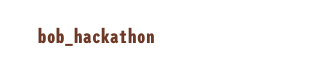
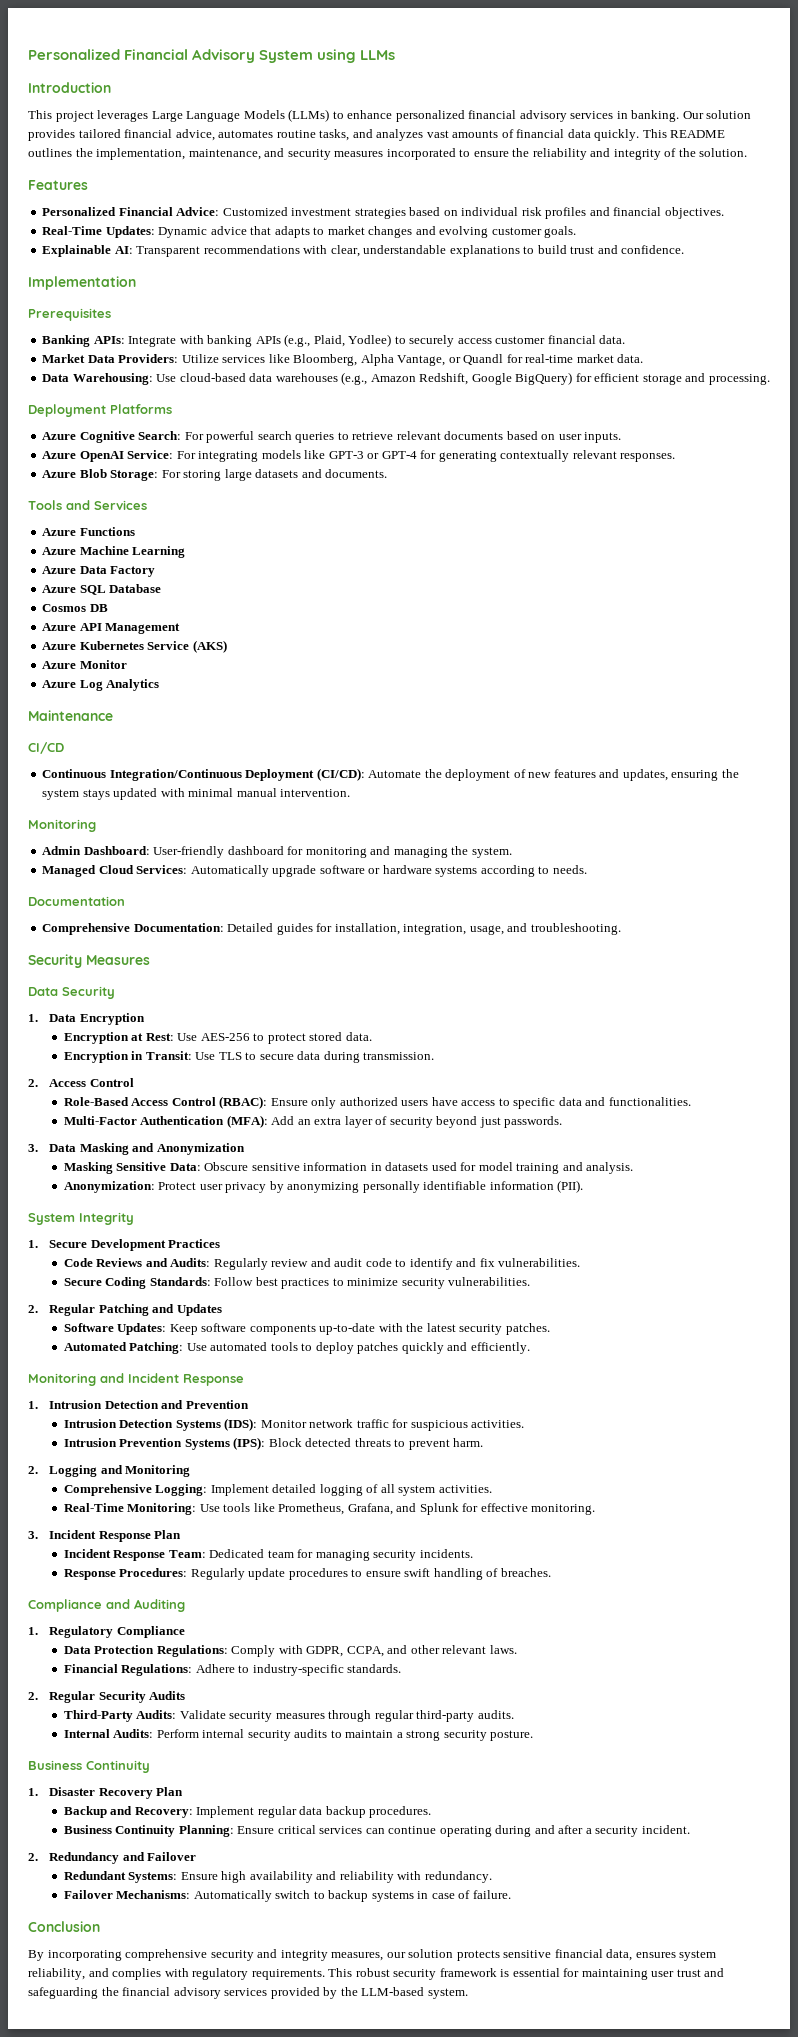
[38,27,155,46] bob_hackathon -> [28,49,396,63] [28,82,111,93] [28,109,752,122] [28,129,726,141] [28,148,748,160] [28,180,88,190] [42,207,724,219] [42,226,577,238] [42,245,685,257] [28,276,136,290] [28,308,111,321] [42,334,626,347] [42,354,644,366] [42,372,770,385] [28,404,172,417] [42,431,622,443] [42,450,676,462] [42,469,388,481] [28,500,147,510] [42,527,135,536] [42,546,186,558] [42,566,156,577] [42,584,162,595] [42,604,108,612] [42,623,181,634] [42,640,227,653] [42,660,127,669] [42,679,160,691] [28,710,113,721] [28,742,64,754] [42,768,739,781] [42,788,351,800] [28,819,96,832] [42,846,512,858] [42,865,587,877] [28,896,125,906] [42,923,621,935] [28,954,150,968] [28,986,115,999] [28,1013,145,1025] [63,1032,372,1044] [63,1051,435,1063] [28,1078,134,1087] [63,1096,691,1109] [63,1115,563,1128] [28,1143,245,1155] [63,1162,634,1174] [63,1180,584,1193] [28,1212,134,1225] [28,1239,221,1251] [63,1258,581,1270] [63,1277,531,1289] [28,1304,222,1316] [63,1323,550,1335] [63,1342,530,1354] [28,1373,244,1386] [28,1400,249,1409] [63,1418,525,1431] [63,1437,484,1450] [28,1465,191,1477] [63,1484,492,1496] [63,1503,596,1515] [28,1530,182,1542] [63,1549,473,1561] [63,1568,551,1580] [28,1599,185,1612] [28,1626,185,1638] [63,1645,517,1657] [63,1664,402,1676] [28,1691,186,1703] [63,1710,514,1722] [63,1729,534,1741] [28,1760,150,1773] [28,1787,184,1799] [63,1806,432,1818] [63,1825,690,1837] [28,1852,197,1864] [63,1871,492,1883] [63,1890,511,1902] [28,1921,100,1932] [28,1949,717,1961] [28,1968,725,1980] [28,1987,468,1999] Personalized Financial Advisory System using LLMs // Introduction // This project leverages Large Language Models (LLMs) to enhance personalized financial advisory services in banking. Our solution provides tailored financial advice, automates routine tasks, and analyzes vast amounts of financial data quickly. This README outlines the implementation, maintenance, and security measures incorporated to ensure the reliability and integrity of the solution. // Features // Personalized Financial Advice: Customized investment strategies based on individual risk profiles and financial objectives. // Real-Time Updates: Dynamic advice that adapts to market changes and evolving customer goals. // Explainable AI: Transparent recommendations with clear, understandable explanations to build trust and confidence. // Implementation // Prerequisites // Banking APIs: Integrate with banking APIs (e.g., Plaid, Yodlee) to securely access customer financial data. // Market Data Providers: Utilize services like Bloomberg, Alpha Vantage, or Quandl for real-time market data. // Data Warehousing: Use cloud-based data warehouses (e.g., Amazon Redshift, Google BigQuery) for efficient storage and processing. // Deployment Platforms // Azure Cognitive Search: For powerful search queries to retrieve relevant documents based on user inputs. // Azure OpenAI Service: For integrating models like GPT-3 or GPT-4 for generating contextually relevant responses. // Azure Blob Storage: For storing large datasets and documents. // Tools and Services // Azure Functions // Azure Machine Learning // Azure Data Factory // Azure SQL Database // Cosmos DB // Azure API Management // Azure Kubernetes Service (AKS) // Azure Monitor // Azure Log Analytics // Maintenance // CI/CD // Continuous Integration/Continuous Deployment (CI/CD): Automate the deployment of new features and updates, ensuring the system stays updated with minimal manual intervention. // Monitoring // Admin Dashboard: User-friendly dashboard for monitoring and managing the system. // Managed Cloud Services: Automatically upgrade software or hardware systems according to needs. // Documentation // Comprehensive Documentation: Detailed guides for installation, integration, usage, and troubleshooting. // Security Measures // Data Security // 1. Data Encryption // Encryption at Rest: Use AES-256 to protect stored data. // Encryption in Transit: Use TLS to secure data during transmission. // 2. Access Control // Role-Based Access Control (RBAC): Ensure only authorized users have access to specific data and functionalities. // Multi-Factor Authentication (MFA): Add an extra layer of security beyond just passwords. // 3. Data Masking and Anonymization // Masking Sensitive Data: Obscure sensitive information in datasets used for model training and analysis. // Anonymization: Protect user privacy by anonymizing personally identifiable information (PII). // System Integrity // 1. Secure Development Practices // Code Reviews and Audits: Regularly review and audit code to identify and fix vulnerabilities. // Secure Coding Standards: Follow best practices to minimize security vulnerabilities. // 2. Regular Patching and Updates // Software Updates: Keep software components up-to-date with the latest security patches. // Automated Patching: Use automated tools to deploy patches quickly and efficiently. // Monitoring and Incident Response // 1. Intrusion Detection and Prevention // Intrusion Detection Systems (IDS): Monitor network traffic for suspicious activities. // Intrusion Prevention Systems (IPS): Block detected threats to prevent harm. // 2. Logging and Monitoring // Comprehensive Logging: Implement detailed logging of all system activities. // Real-Time Monitoring: Use tools like Prometheus, Grafana, and Splunk for effective monitoring. // 3. Incident Response Plan // Incident Response Team: Dedicated team for managing security incidents. // Response Procedures: Regularly update procedures to ensure swift handling of breaches. // Compliance and Auditing // 1. Regulatory Compliance // Data Protection Regulations: Comply with GDPR, CCPA, and other relevant laws. // Financial Regulations: Adhere to industry-specific standards. // 2. Regular Security Audits // Third-Party Audits: Validate security measures through regular third-party audits. // Internal Audits: Perform internal security audits to maintain a strong security posture. // Business Continuity // 1. Disaster Recovery Plan // Backup and Recovery: Implement regular data backup procedures. // Business Continuity Planning: Ensure critical services can continue operating during and after a security incident. // 2. Redundancy and Failover // Redundant Systems: Ensure high availability and reliability with redundancy. // Failover Mechanisms: Automatically switch to backup systems in case of failure. // Conclusion // By incorporating comprehensive security and integrity measures, our solution protects sensitive financial data, ensures system reliability, and complies with regulatory requirements. This robust security framework is essential for maintaining user trust and safeguarding the financial advisory services provided by the LLM-based system.

